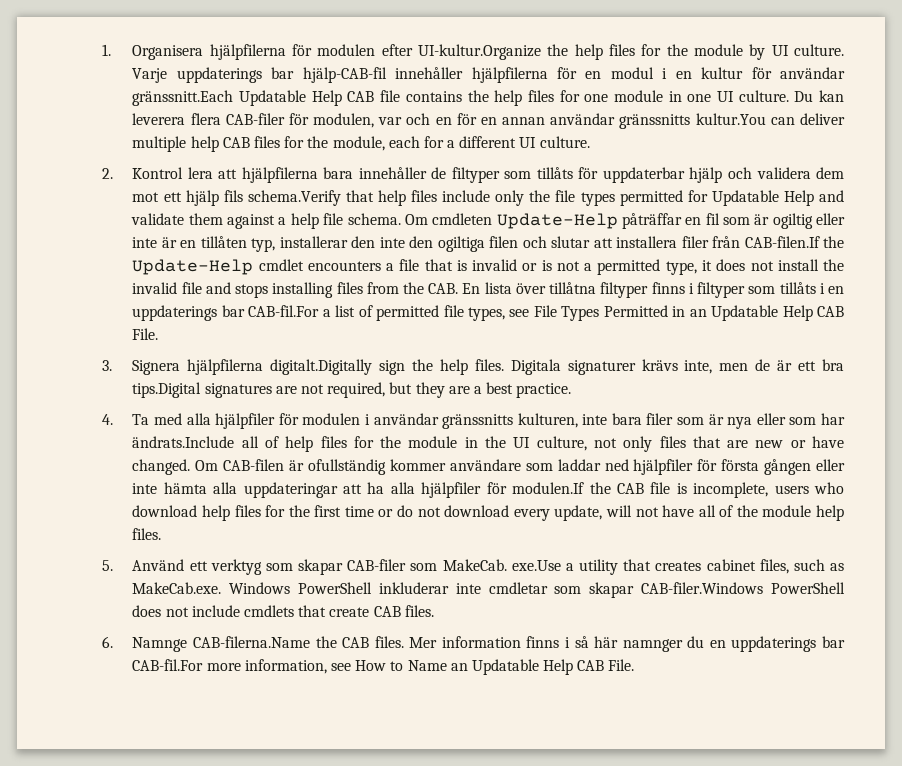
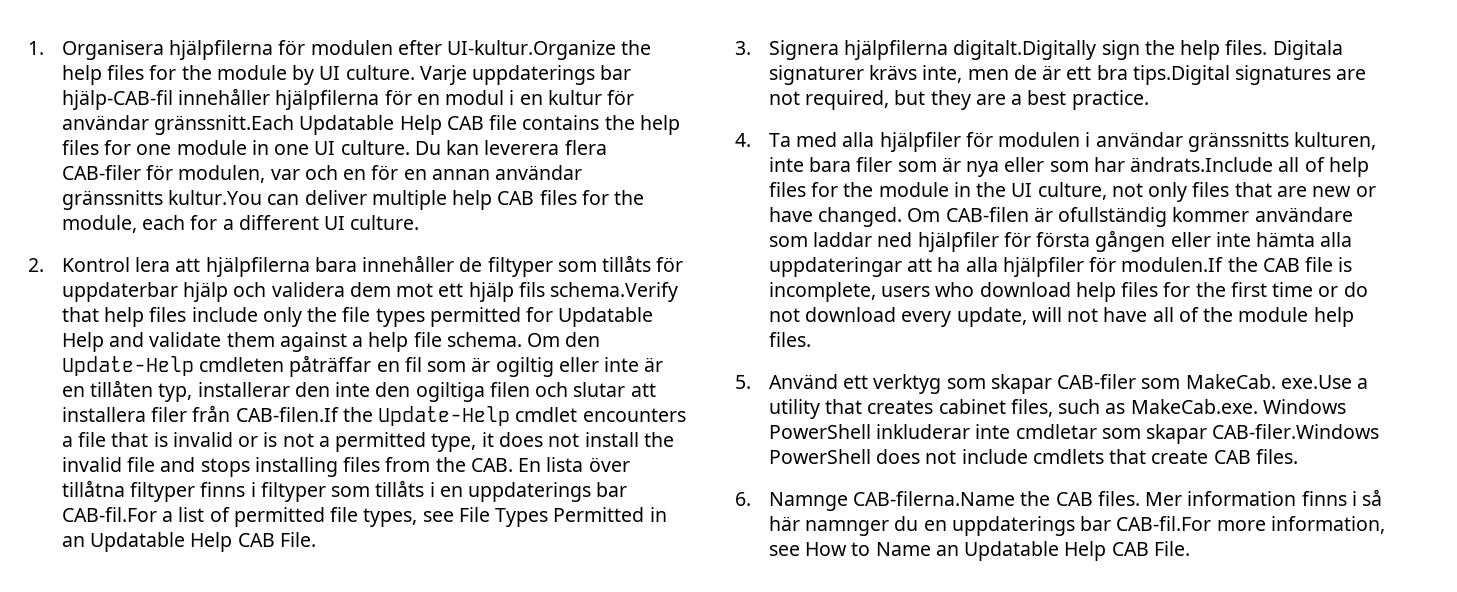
[432,213,618,229] cmdleten Update-Help -> [565,332,601,347] [61,356,285,376] den Update-Help cmdleten

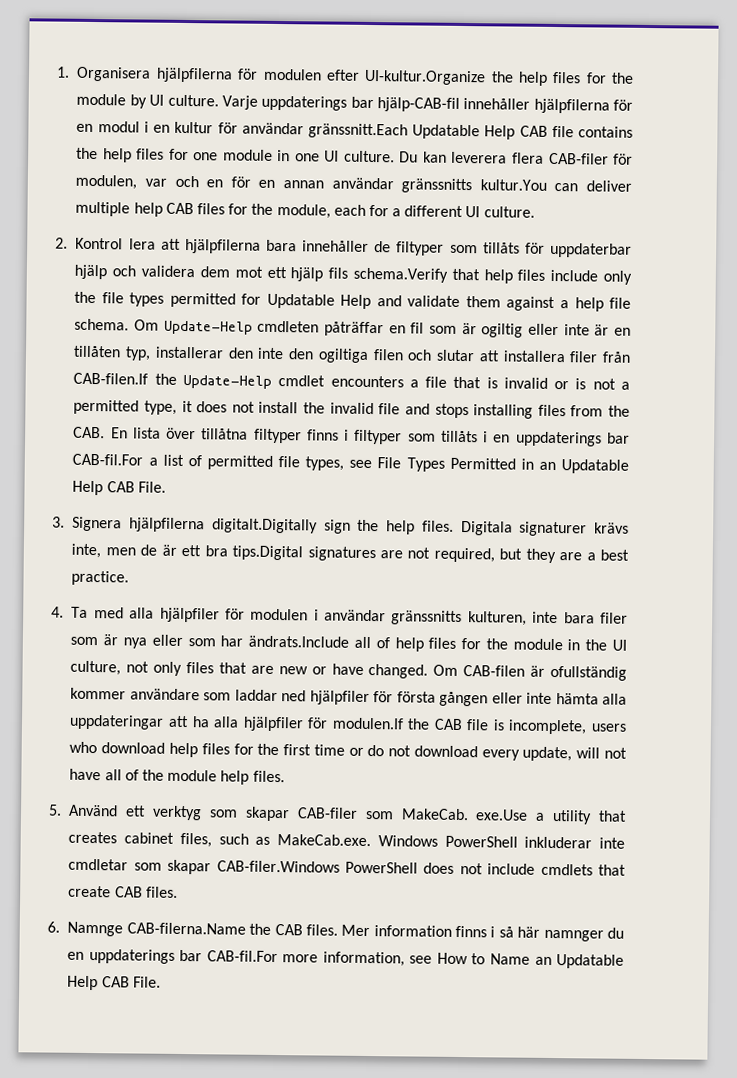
[565,332,601,347] den -> (160, 325) none

